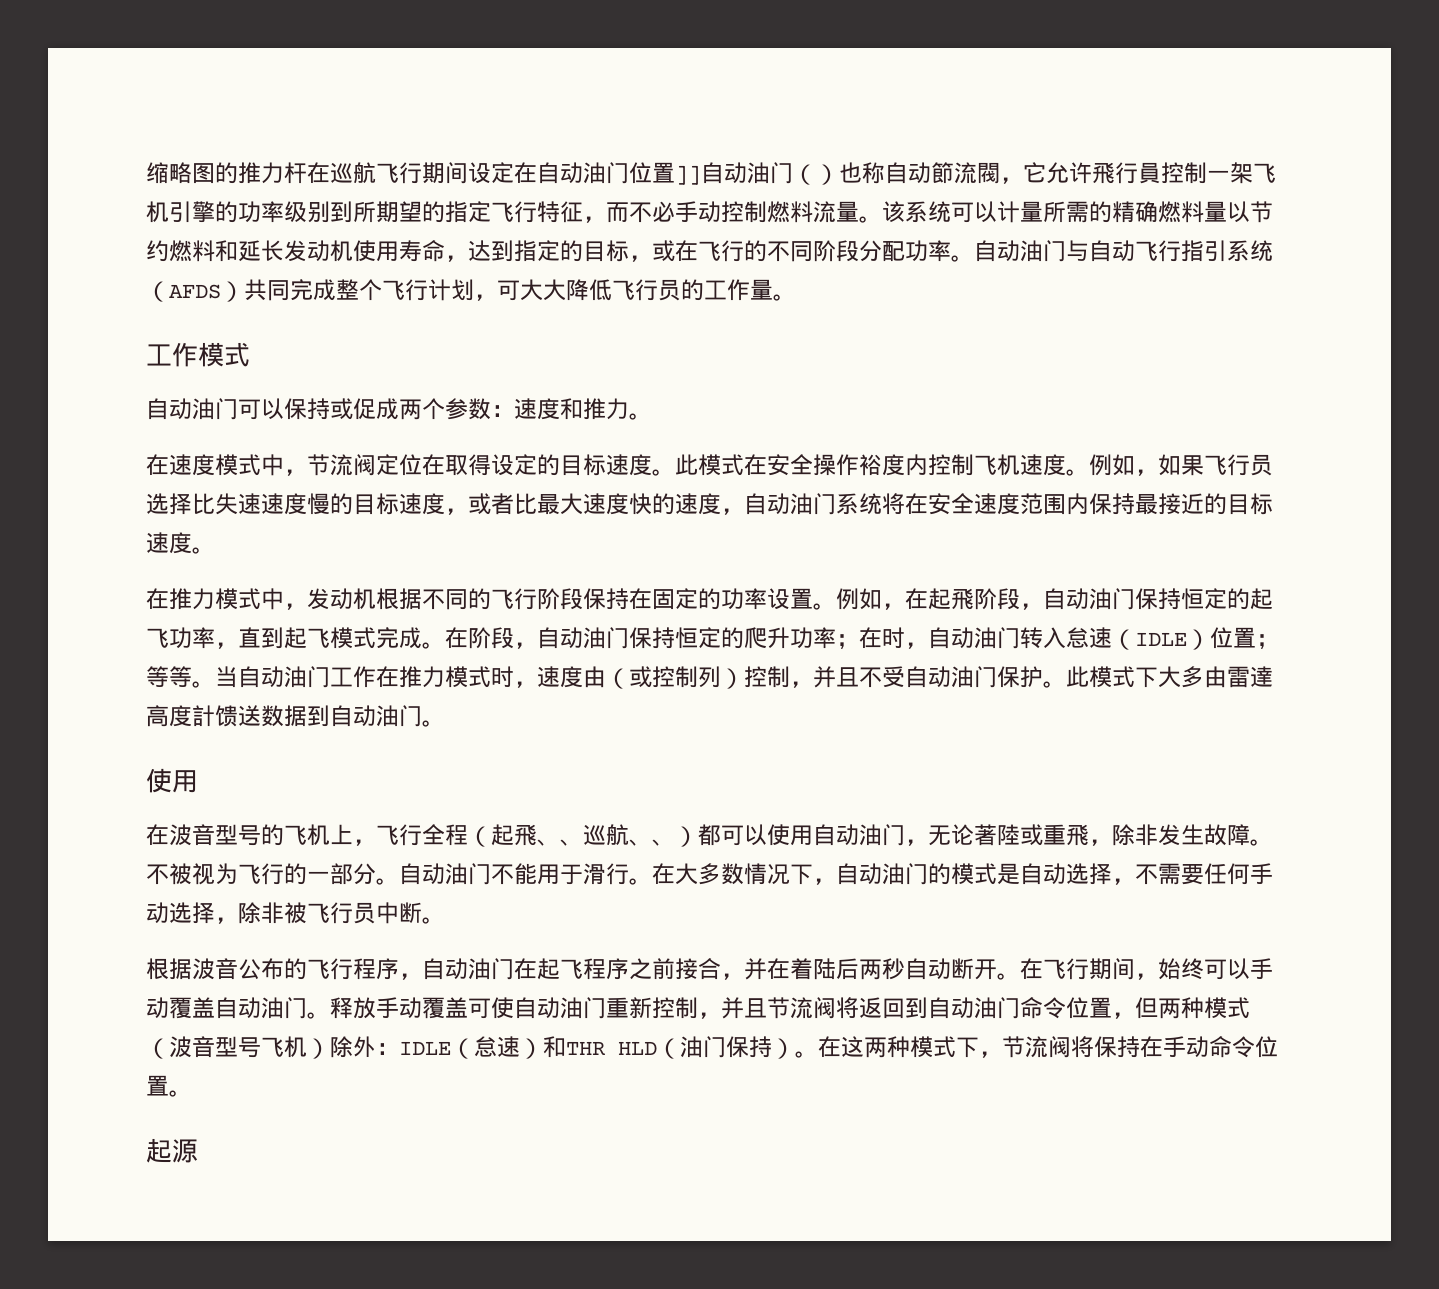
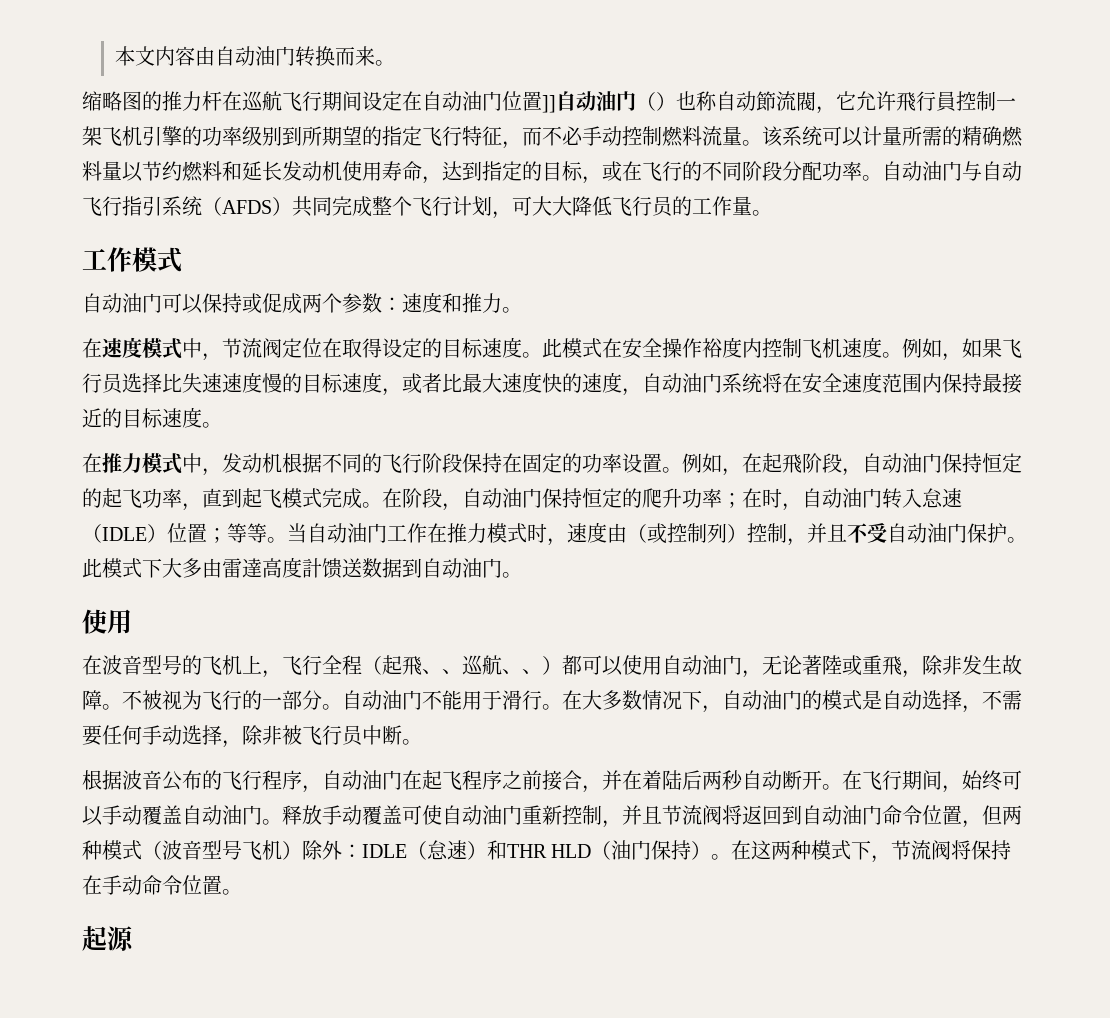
(146, 173) none -> [114,46,395,67] 本文内容由自动油门转换而来。 //

